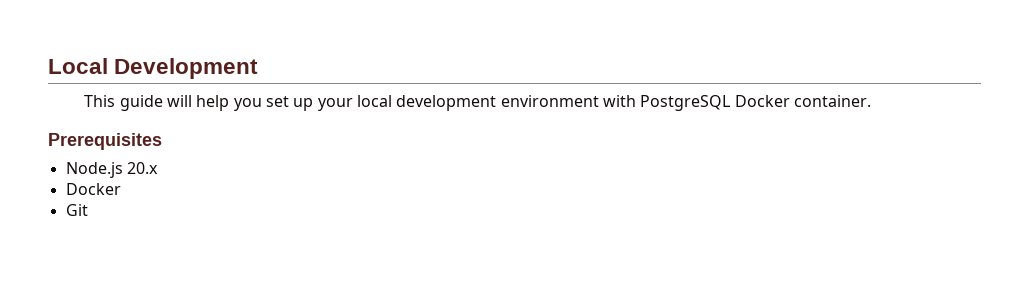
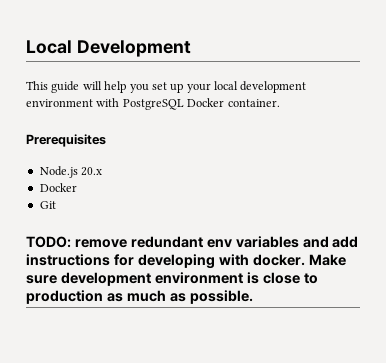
(88, 210) none -> [26,236,359,248] [26,254,346,269] [26,272,318,286] [26,290,253,304] // TODO: remove redundant env variables and add instructions for developing with docker. Make sure development environment is close to production as much as possible.

